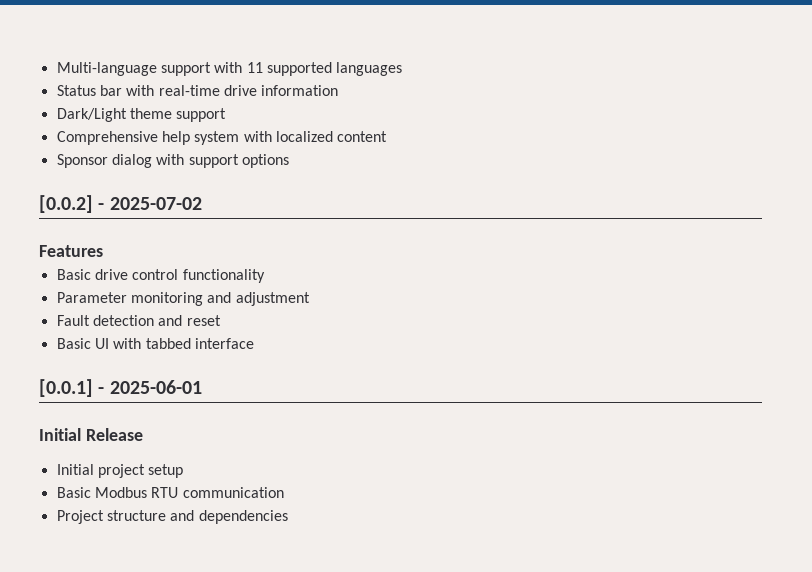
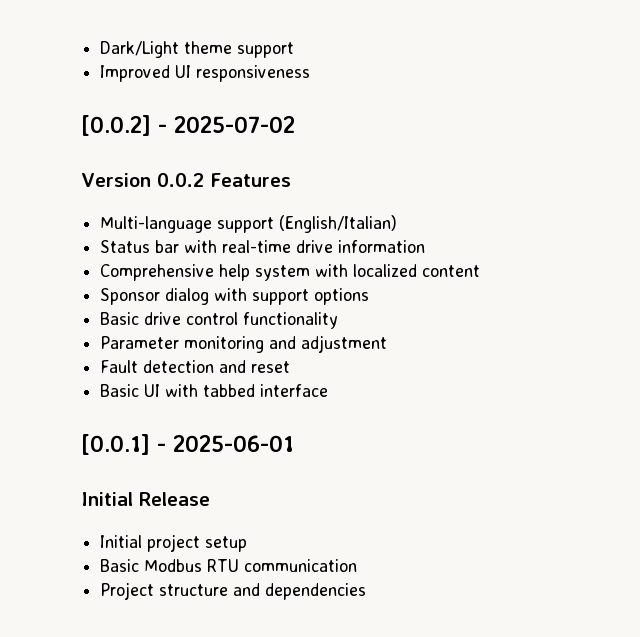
[56,62,403,76] Multi-language support with 11 supported languages -> [100,41,295,58] [100,65,311,82] [81,115,295,136] [81,173,291,187] [100,215,398,233] Dark/Light theme support // Improved UI responsiveness // [0.0.2] - 2025-07-02 // Version 0.0.2 Features // Multi-language support (English/Italian)
[56,108,227,122] // Dark/Light theme support -> (426, 246) none
[39,195,202,213] [39,245,103,257] // [0.0.2] - 2025-07-02 // Features -> (370, 296) none

